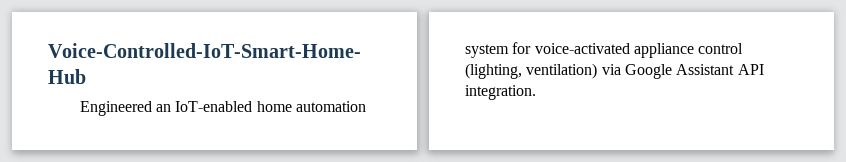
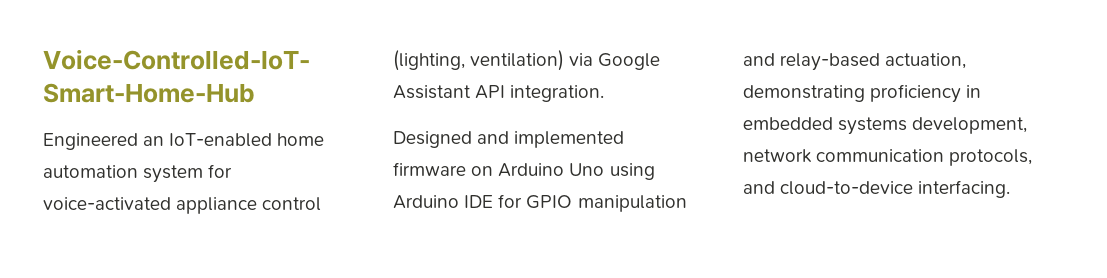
(536, 92) none -> [393,131,625,148] [393,162,655,180] [393,194,687,212] [743,53,967,71] [743,84,982,103] [743,117,1028,135] [743,149,1033,166] [743,180,1011,198] // Designed and implemented firmware on Arduino Uno using Arduino IDE for GPIO manipulation and relay-based actuation, demonstrating proficiency in embedded systems development, network communication protocols, and cloud-to-device interfacing.

